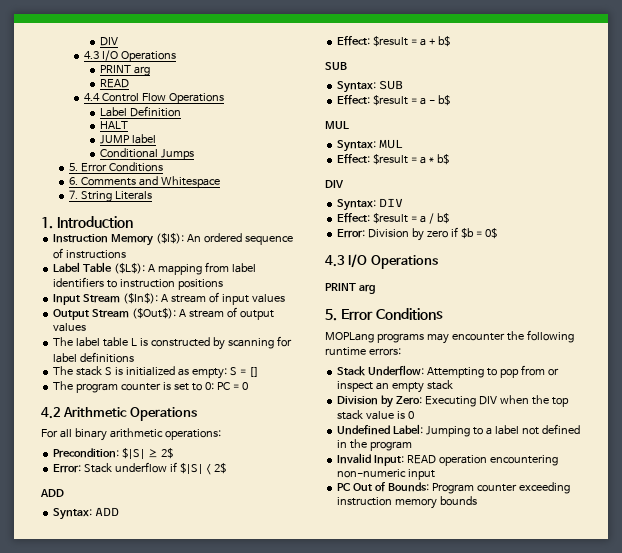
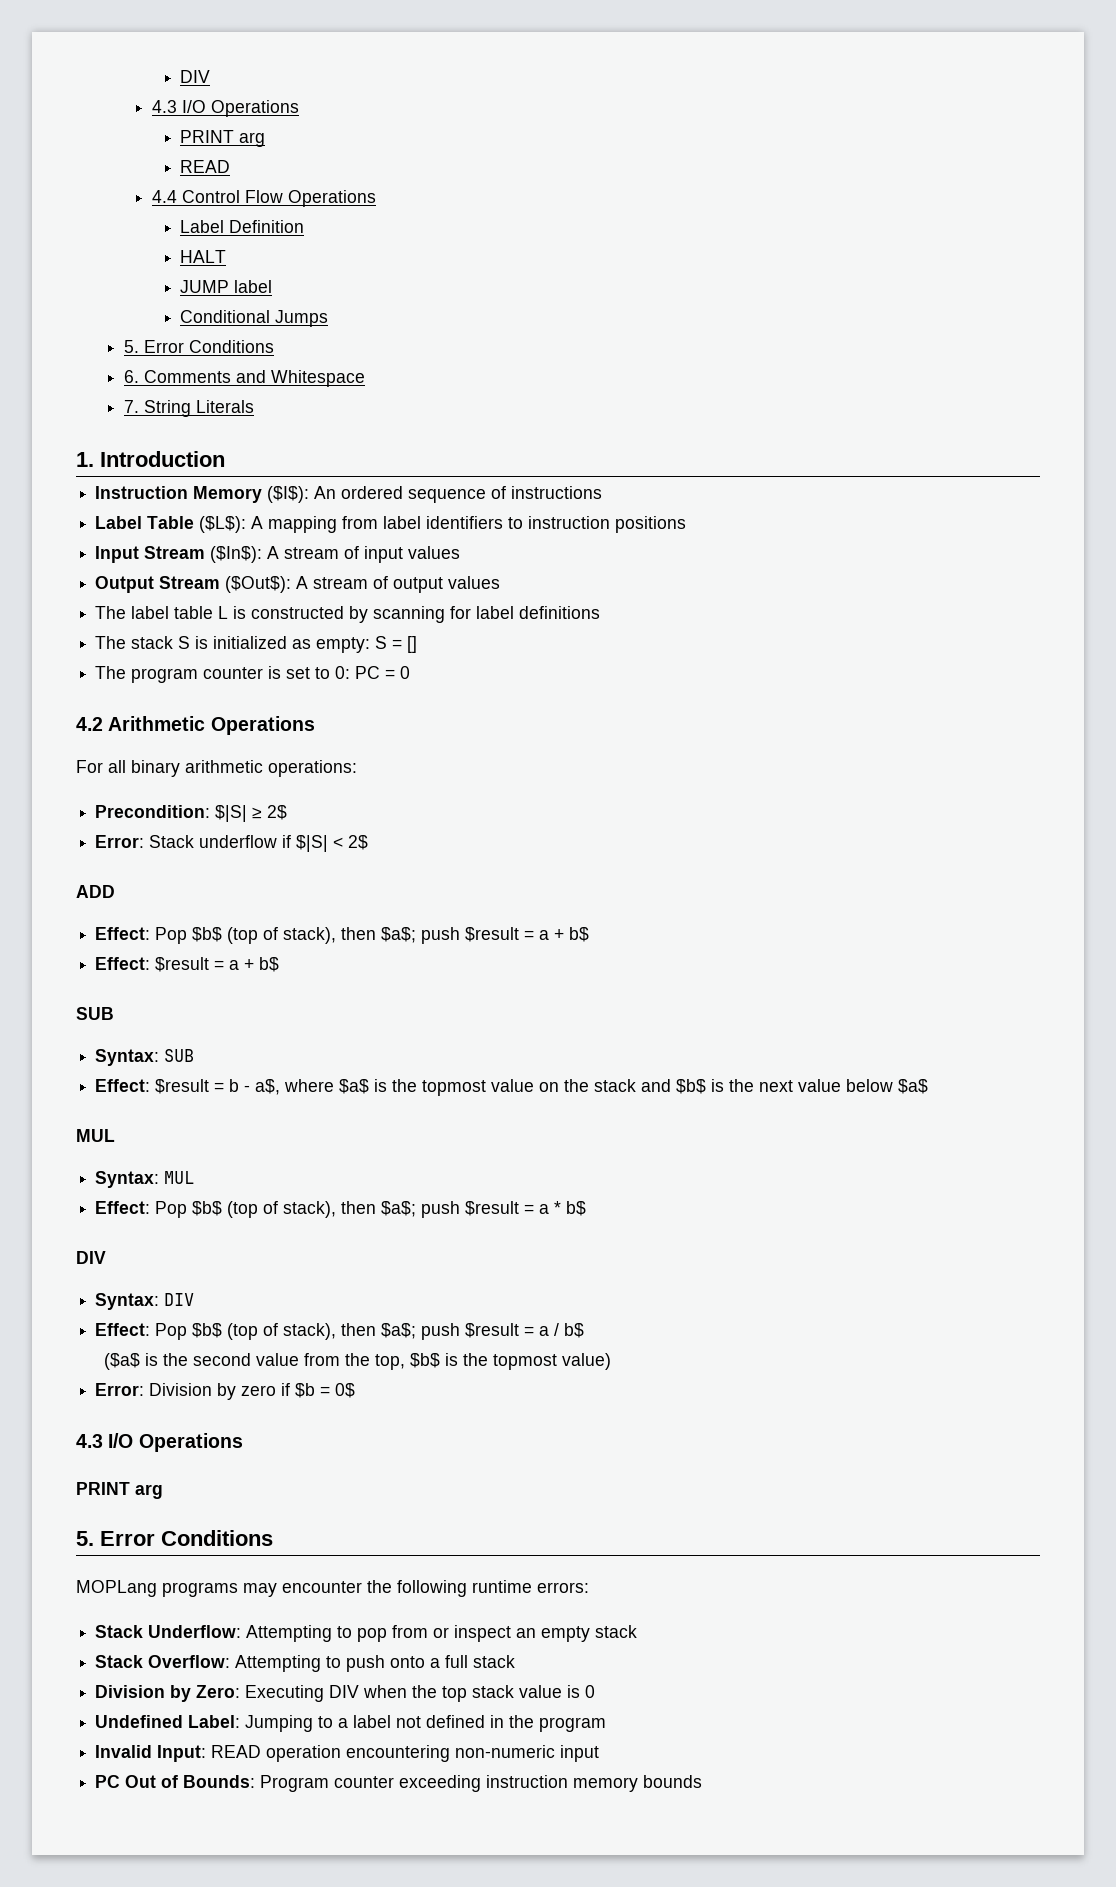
[53,507,120,520] Syntax: ADD -> [95,927,590,944] Effect: Pop $b$ (top of stack), then $a$; push $result = a + b$
[420,95,450,106] [325,121,349,129] [337,139,404,152] [337,154,371,164] a - b$ // MUL // Syntax: MUL // Effect: -> [229,1079,929,1096] [76,1129,115,1142] [95,1171,195,1188] [95,1201,461,1218] b - a$, where $a$ is the topmost value on the stack and $b$ is the next value below $a$ // MUL // Syntax: MUL // Effect: Pop $b$ (top of stack), then $a$; push
(371, 218) none -> [155,1323,461,1340] Pop $b$ (top of stack), then $a$; push
(449, 218) none -> [104,1353,612,1370] // ($a$ is the second value from the top, $b$ is the topmost value)
(454, 385) none -> [95,1655,516,1672] // Stack Overflow: Attempting to push onto a full stack

